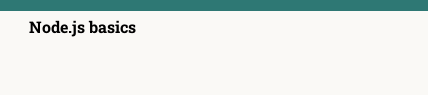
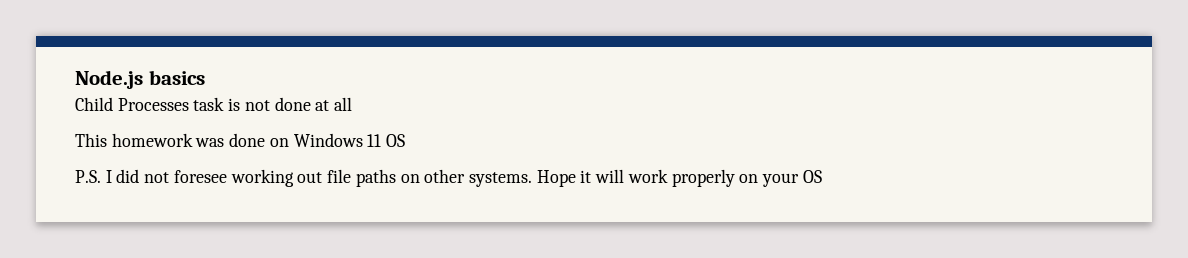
(137, 27) none -> [75,97,353,111] [75,133,406,147] [75,169,822,187] // Child Processes task is not done at all // This homework was done on Windows 11 OS // P.S. I did not foresee working out file paths on other systems. Hope it will work properly on your OS

